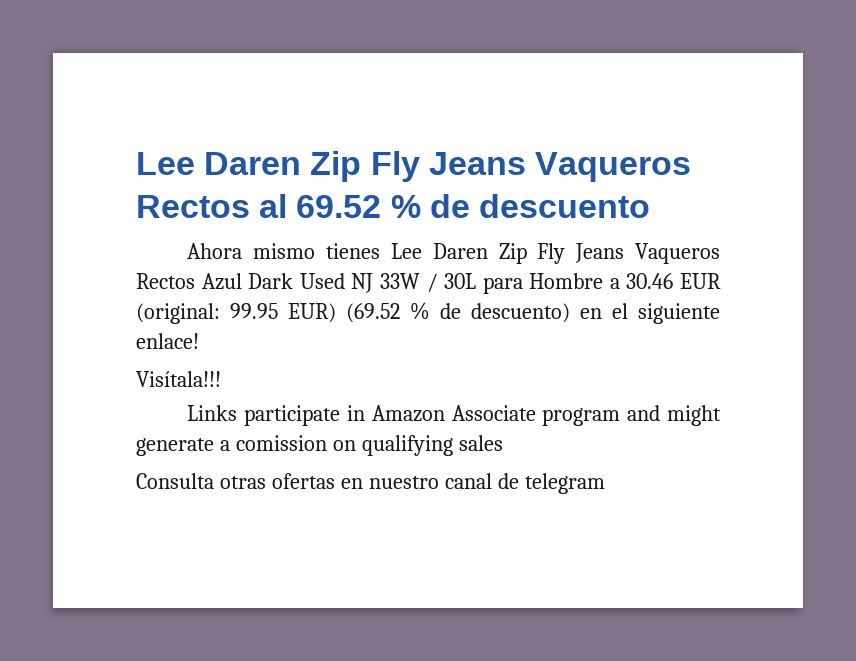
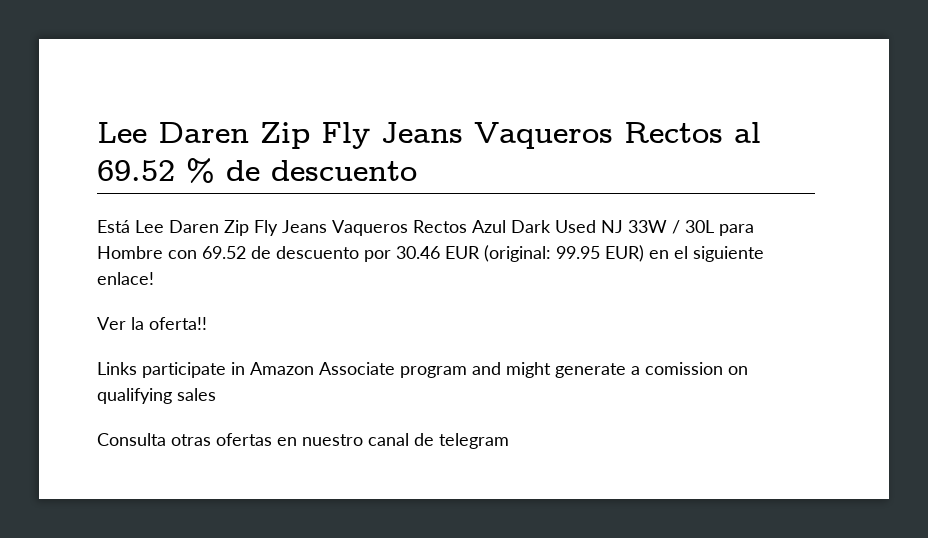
[187,243,381,259] Ahora mismo tienes -> [97,220,130,233] Está
[609,278,620,289] a -> [168,246,391,262] con 69.52 de descuento por
[346,302,570,323] (69.52 % de descuento) -> (644, 253) none
[136,371,221,387] Visítala!!! -> [97,317,207,330] Ver la oferta!!

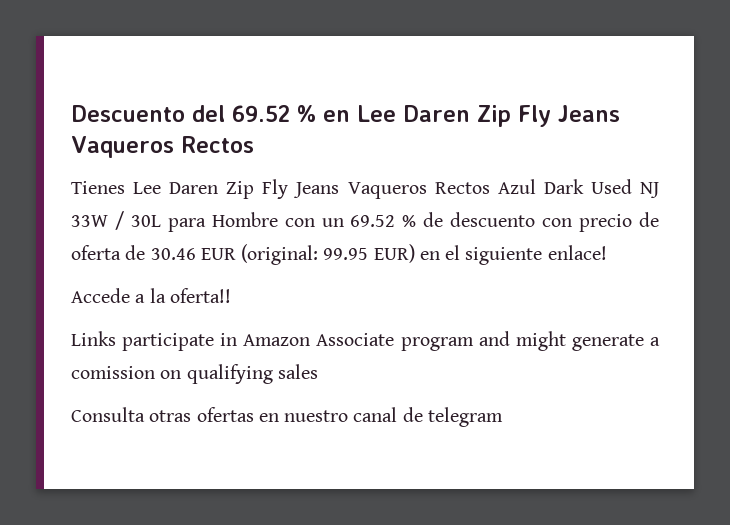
[97,122,761,149] [97,158,417,183] [97,220,130,233] Lee Daren Zip Fly Jeans Vaqueros Rectos al 69.52 % de descuento // Está -> [71,105,620,127] [71,136,254,158] [71,181,125,194] Descuento del 69.52 % en Lee Daren Zip Fly Jeans Vaqueros Rectos // Tienes
[202,246,391,262] 69.52 de descuento por -> [321,212,659,232] [71,245,146,260] un 69.52 % de descuento con precio de oferta de
[97,317,126,330] Ver -> [71,288,146,303] Accede a

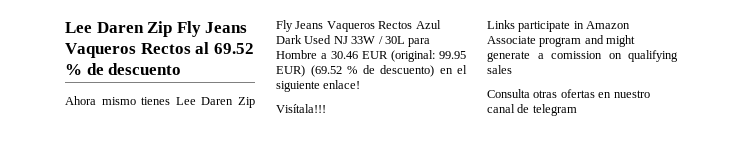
[71,105,620,127] [71,136,254,158] [71,181,125,194] Descuento del 69.52 % en Lee Daren Zip Fly Jeans Vaqueros Rectos // Tienes -> [65,21,248,37] [65,42,254,58] [65,63,182,75] [65,96,171,105] Lee Daren Zip Fly Jeans Vaqueros Rectos al 69.52 % de descuento // Ahora mismo tienes
[284,212,659,232] [71,245,146,260] con un 69.52 % de descuento con precio de oferta de -> [321,53,327,59] a
(415, 253) none -> [310,65,434,77] (69.52 % de descuento)
[71,288,231,303] Accede a la oferta!! -> [276,104,326,113] Visítala!!!

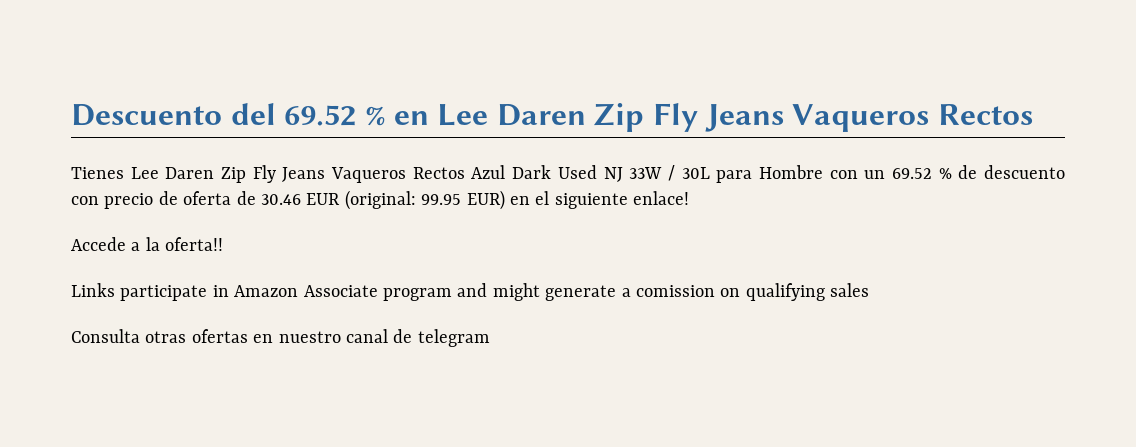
[65,21,248,37] [65,42,254,58] [65,63,182,75] [65,96,171,105] Lee Daren Zip Fly Jeans Vaqueros Rectos al 69.52 % de descuento // Ahora mismo tienes -> [71,103,1034,132] [71,167,124,179] Descuento del 69.52 % en Lee Daren Zip Fly Jeans Vaqueros Rectos // Tienes
[321,53,327,59] a -> [829,165,1065,179] [71,191,256,209] con un 69.52 % de descuento con precio de oferta de
[310,65,434,77] (69.52 % de descuento) -> (505, 200) none
[276,104,326,113] Visítala!!! -> [71,237,224,251] Accede a la oferta!!

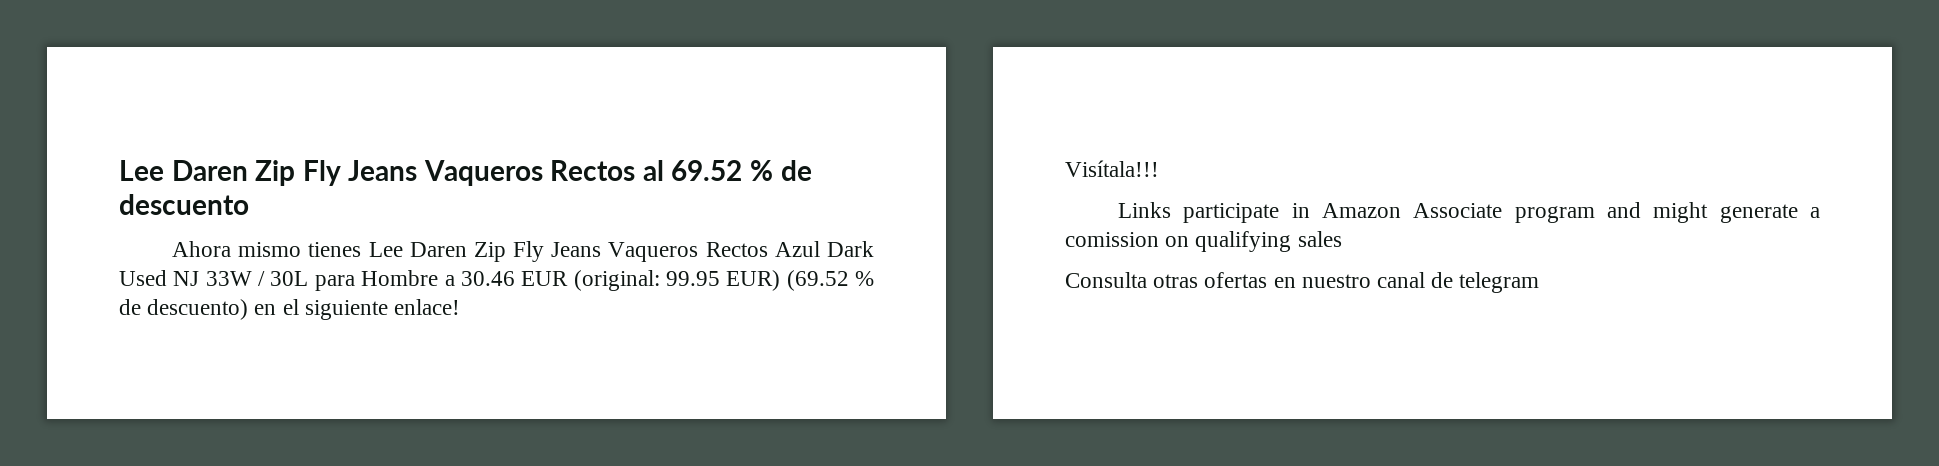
[71,103,1034,132] [71,167,124,179] Descuento del 69.52 % en Lee Daren Zip Fly Jeans Vaqueros Rectos // Tienes -> [119,160,812,186] [119,194,249,215] [171,241,362,257] Lee Daren Zip Fly Jeans Vaqueros Rectos al 69.52 % de descuento // Ahora mismo tienes
[829,165,1065,179] [71,191,256,209] con un 69.52 % de descuento con precio de oferta de -> [444,275,455,286] a
(505, 200) none -> [786,270,874,291] [119,299,249,320] (69.52 % de descuento)
[71,237,224,251] Accede a la oferta!! -> [1065,160,1159,177] Visítala!!!

